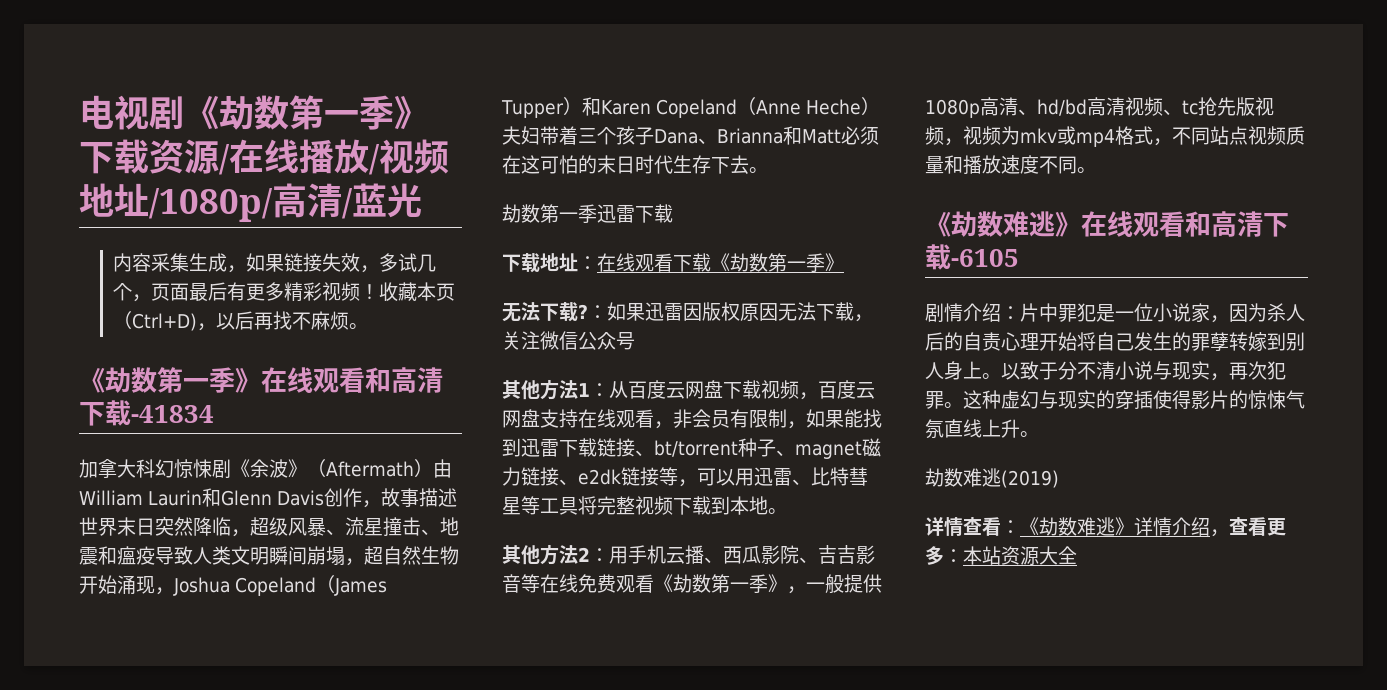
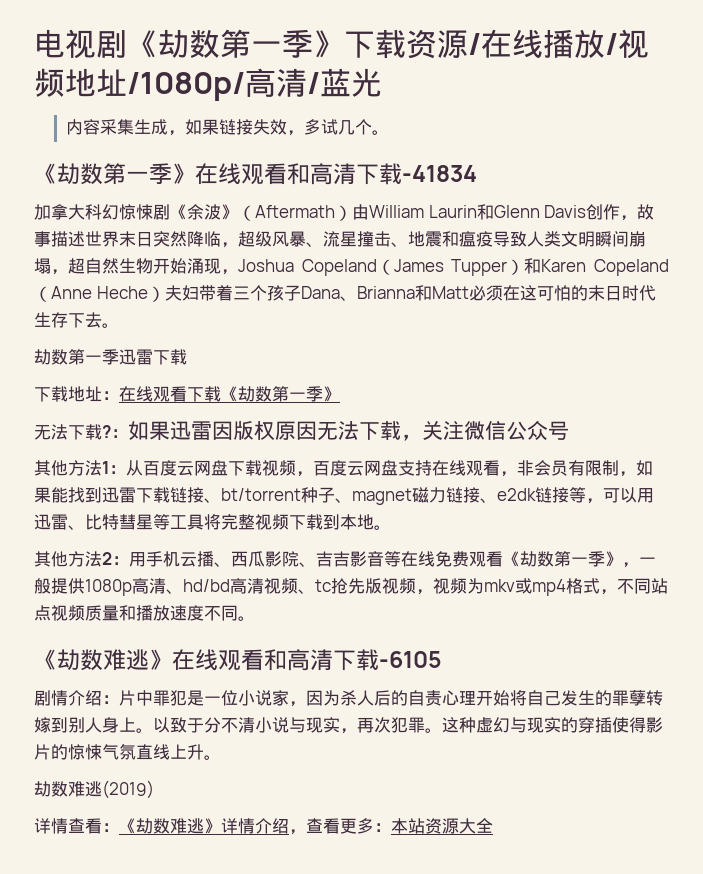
[132,282,456,302] [113,311,350,331] ，页面最后有更多精彩视频！收藏本页（Ctrl+D)，以后再找不麻烦 -> (373, 127) none

